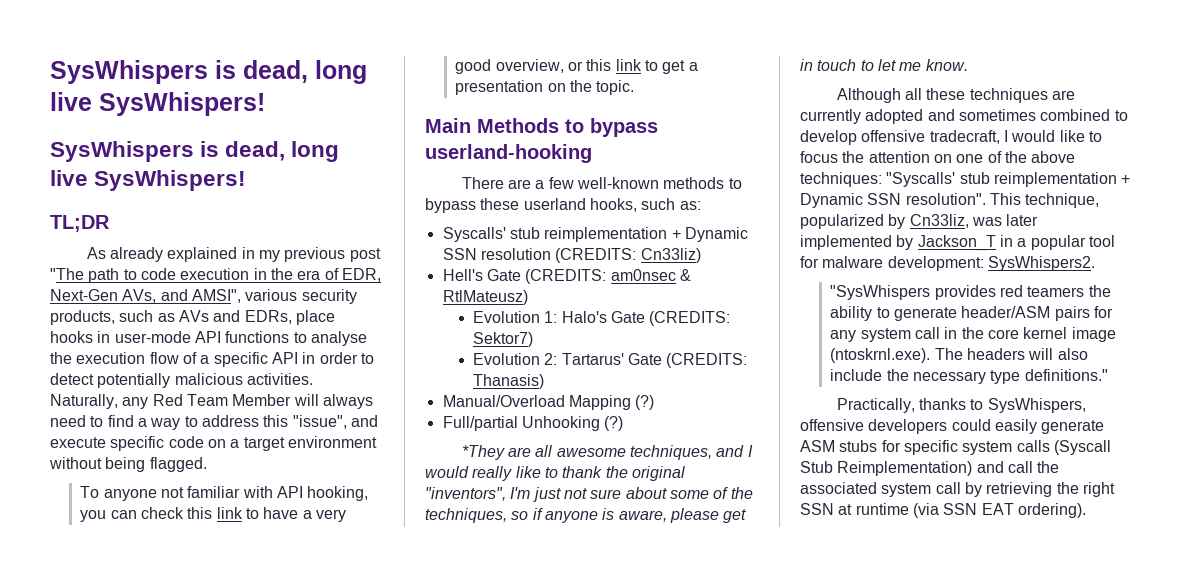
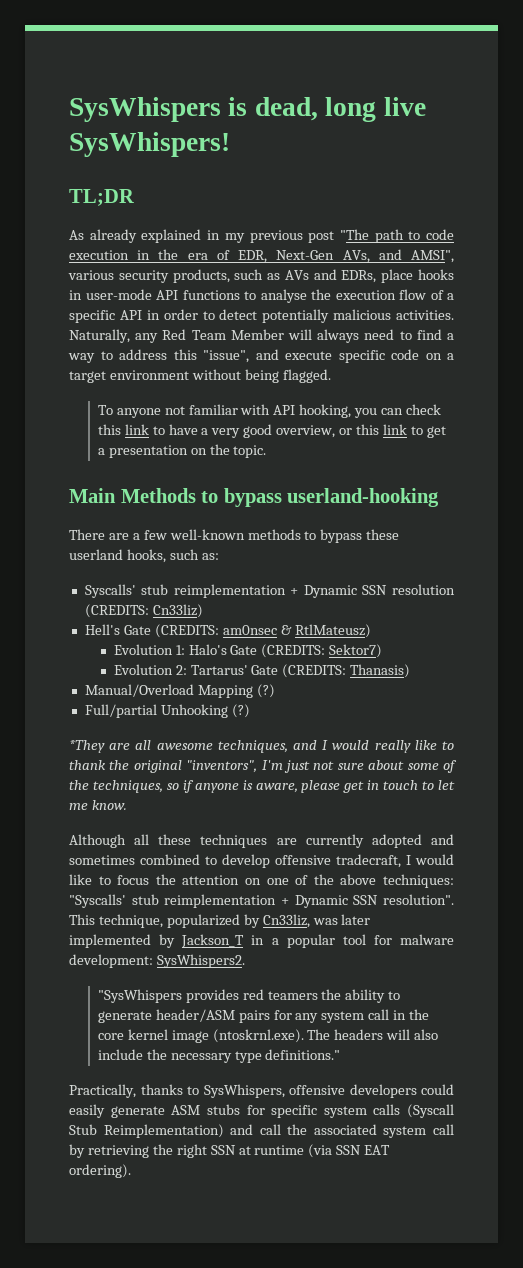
[50,60,367,84] [50,92,265,116] [50,141,340,162] [50,170,247,191] SysWhispers is dead, long live SysWhispers! // SysWhispers is dead, long live SysWhispers! -> [69,97,426,122] [69,132,230,157] SysWhispers is dead, long live SysWhispers!

